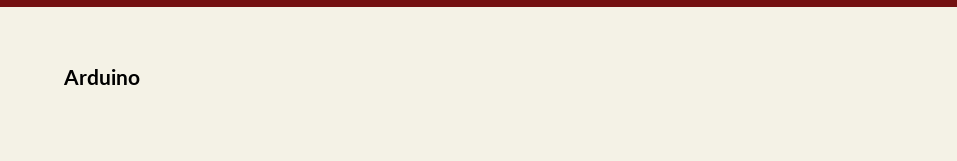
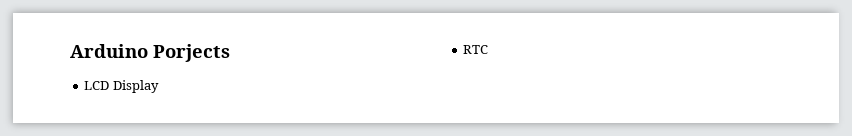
(140, 77) none -> [153,44,230,62] [84,80,159,93] [463,45,489,54] Porjects // LCD Display // RTC

